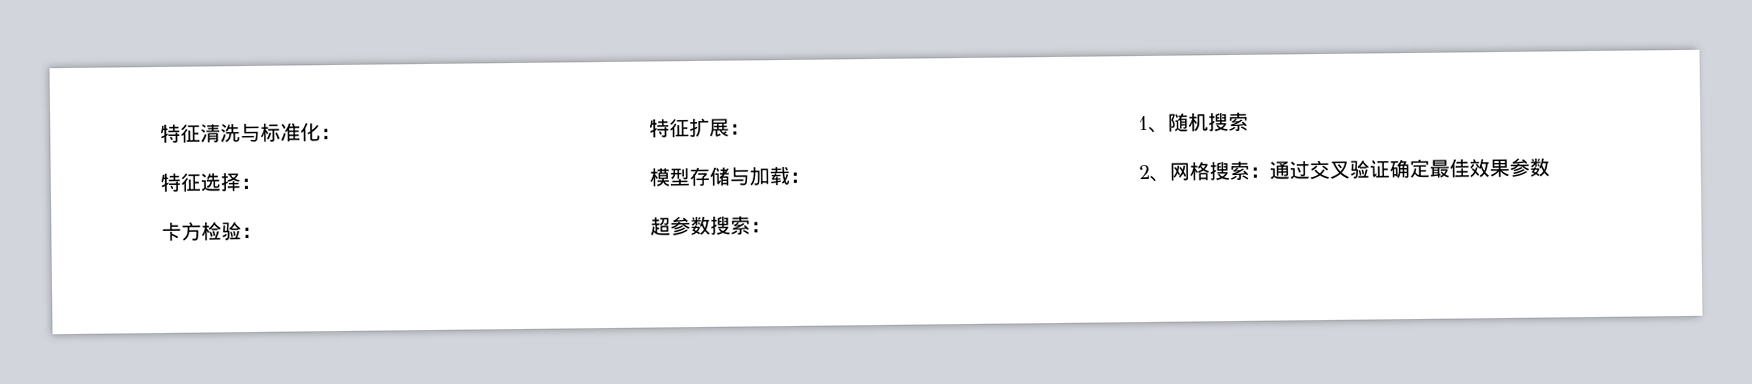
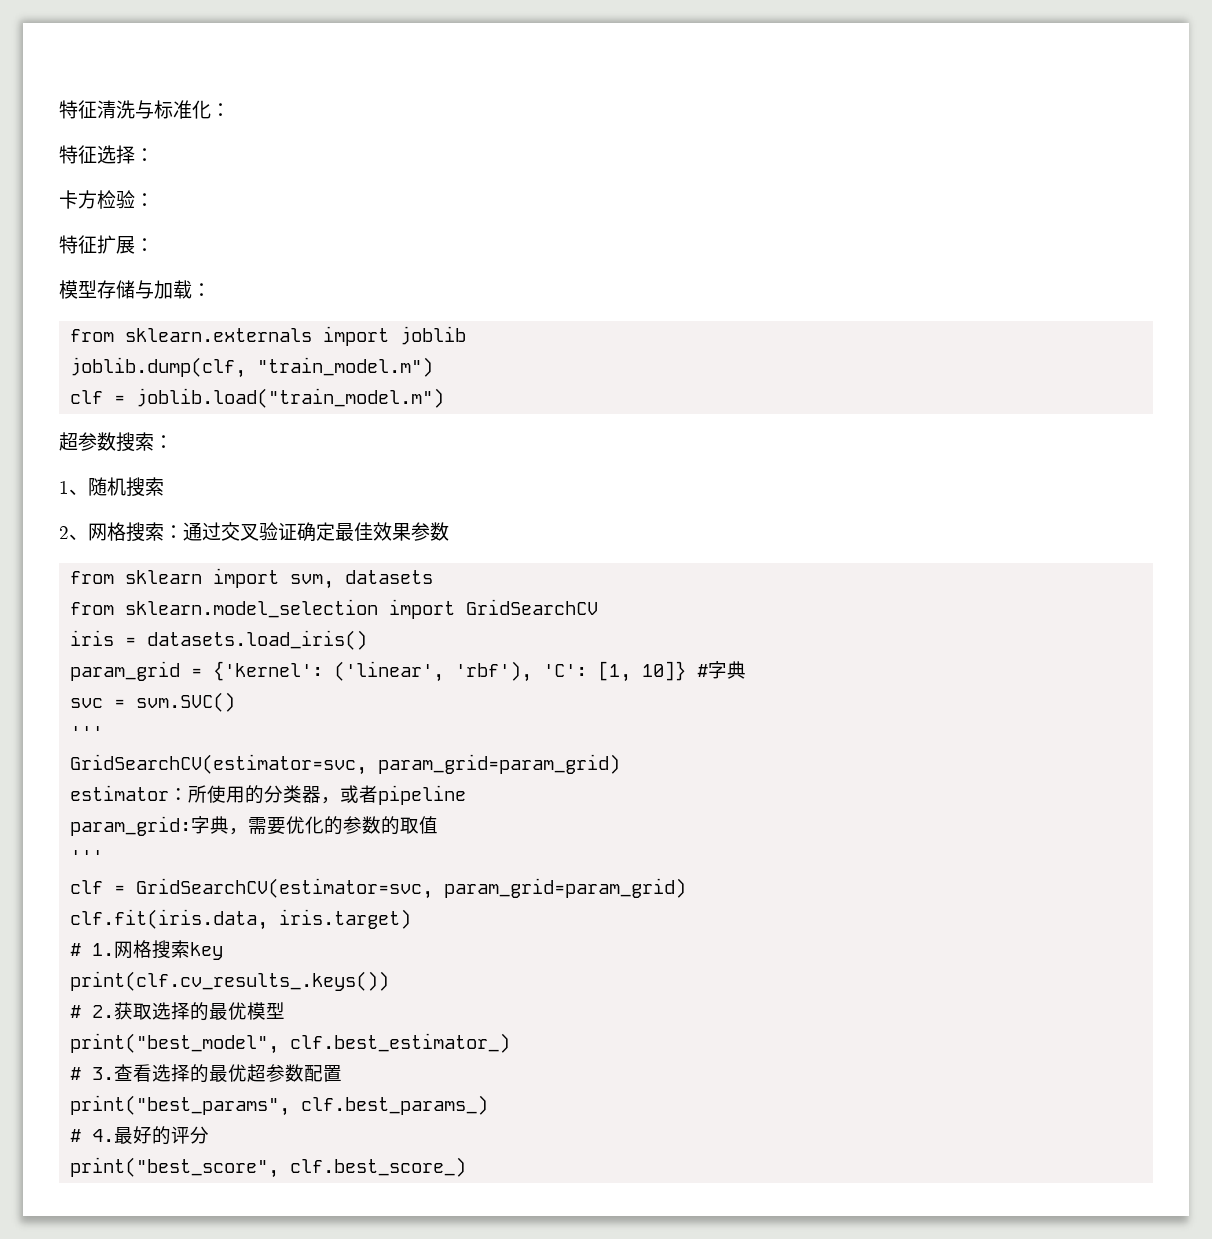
(810, 177) none -> [70,326,467,346] [70,357,434,378] [70,388,445,408] // from sklearn.externals import joblib // joblib.dump(clf, "train_model.m") // clf = joblib.load("train_model.m")
(1550, 167) none -> [70,568,434,589] [70,599,599,619] [70,630,368,650] [70,661,747,682] [70,692,236,712] [70,726,104,739] [70,754,621,775] [70,785,467,805] [70,816,439,836] [70,850,104,863] [70,878,687,899] [70,909,412,930] [70,940,224,960] [70,971,390,991] [70,1002,286,1021] [70,1033,511,1054] [70,1064,343,1083] [70,1095,489,1116] [70,1126,210,1145] [70,1157,467,1178] // from sklearn import svm, datasets // from sklearn.model_selection import GridSearchCV // iris = datasets.load_iris() // param_grid = {'kernel': ('linear', 'rbf'), 'C': [1, 10]} #字典 // svc = svm.SVC() // ''' // GridSearchCV(estimator=svc, param_grid=param_grid) // estimator：所使用的分类器，或者pipeline // param_grid:字典，需要优化的参数的取值 // ''' // clf = GridSearchCV(estimator=svc, param_grid=param_grid) // clf.fit(iris.data, iris.target) // # 1.网格搜索key // print(clf.cv_results_.keys()) // # 2.获取选择的最优模型 // print("best_model", clf.best_estimator_) // # 3.查看选择的最优超参数配置 // print("best_params", clf.best_params_) // # 4.最好的评分 // print("best_score", clf.best_score_)

